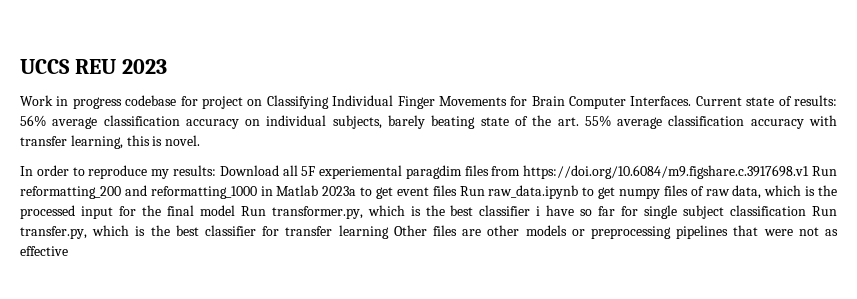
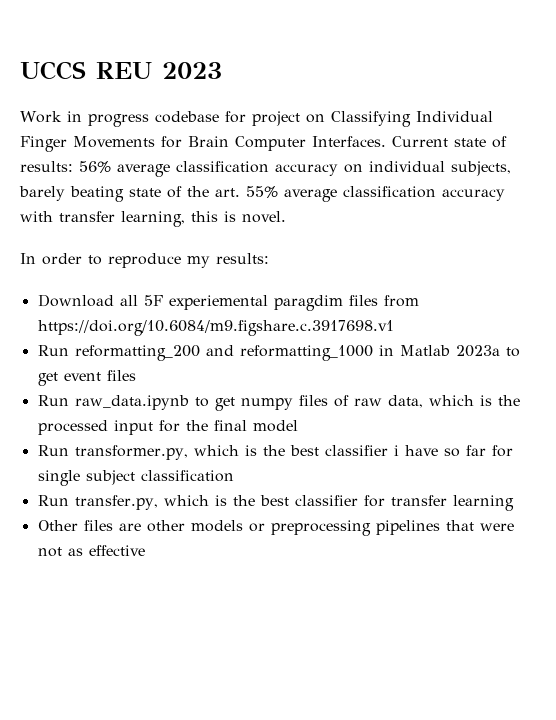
(216, 170) none -> (269, 258) //
(810, 172) none -> (394, 328) //
(457, 190) none -> (136, 375) //
(235, 210) none -> (298, 426) //
(807, 210) none -> (234, 476) //
(389, 232) none -> (514, 503) //

